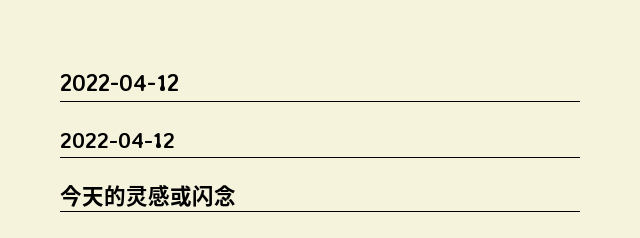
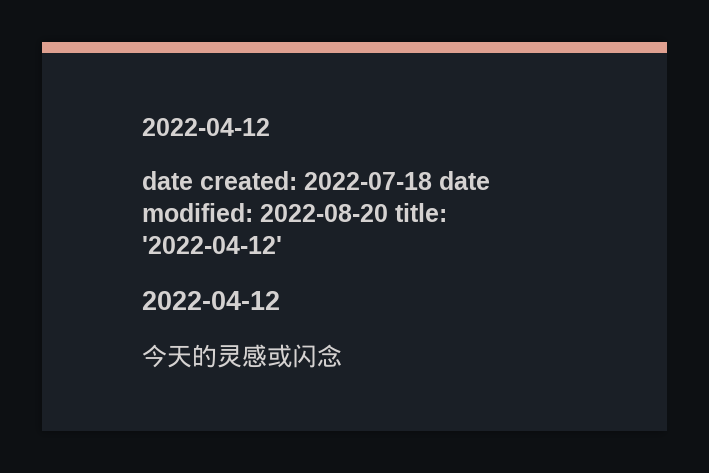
[60,74,179,91] 2022-04-12 -> [142,118,270,136] [142,171,490,190] [142,203,447,222] [142,236,282,254] 2022-04-12 // date created: 2022-07-18 date modified: 2022-08-20 title: '2022-04-12'

